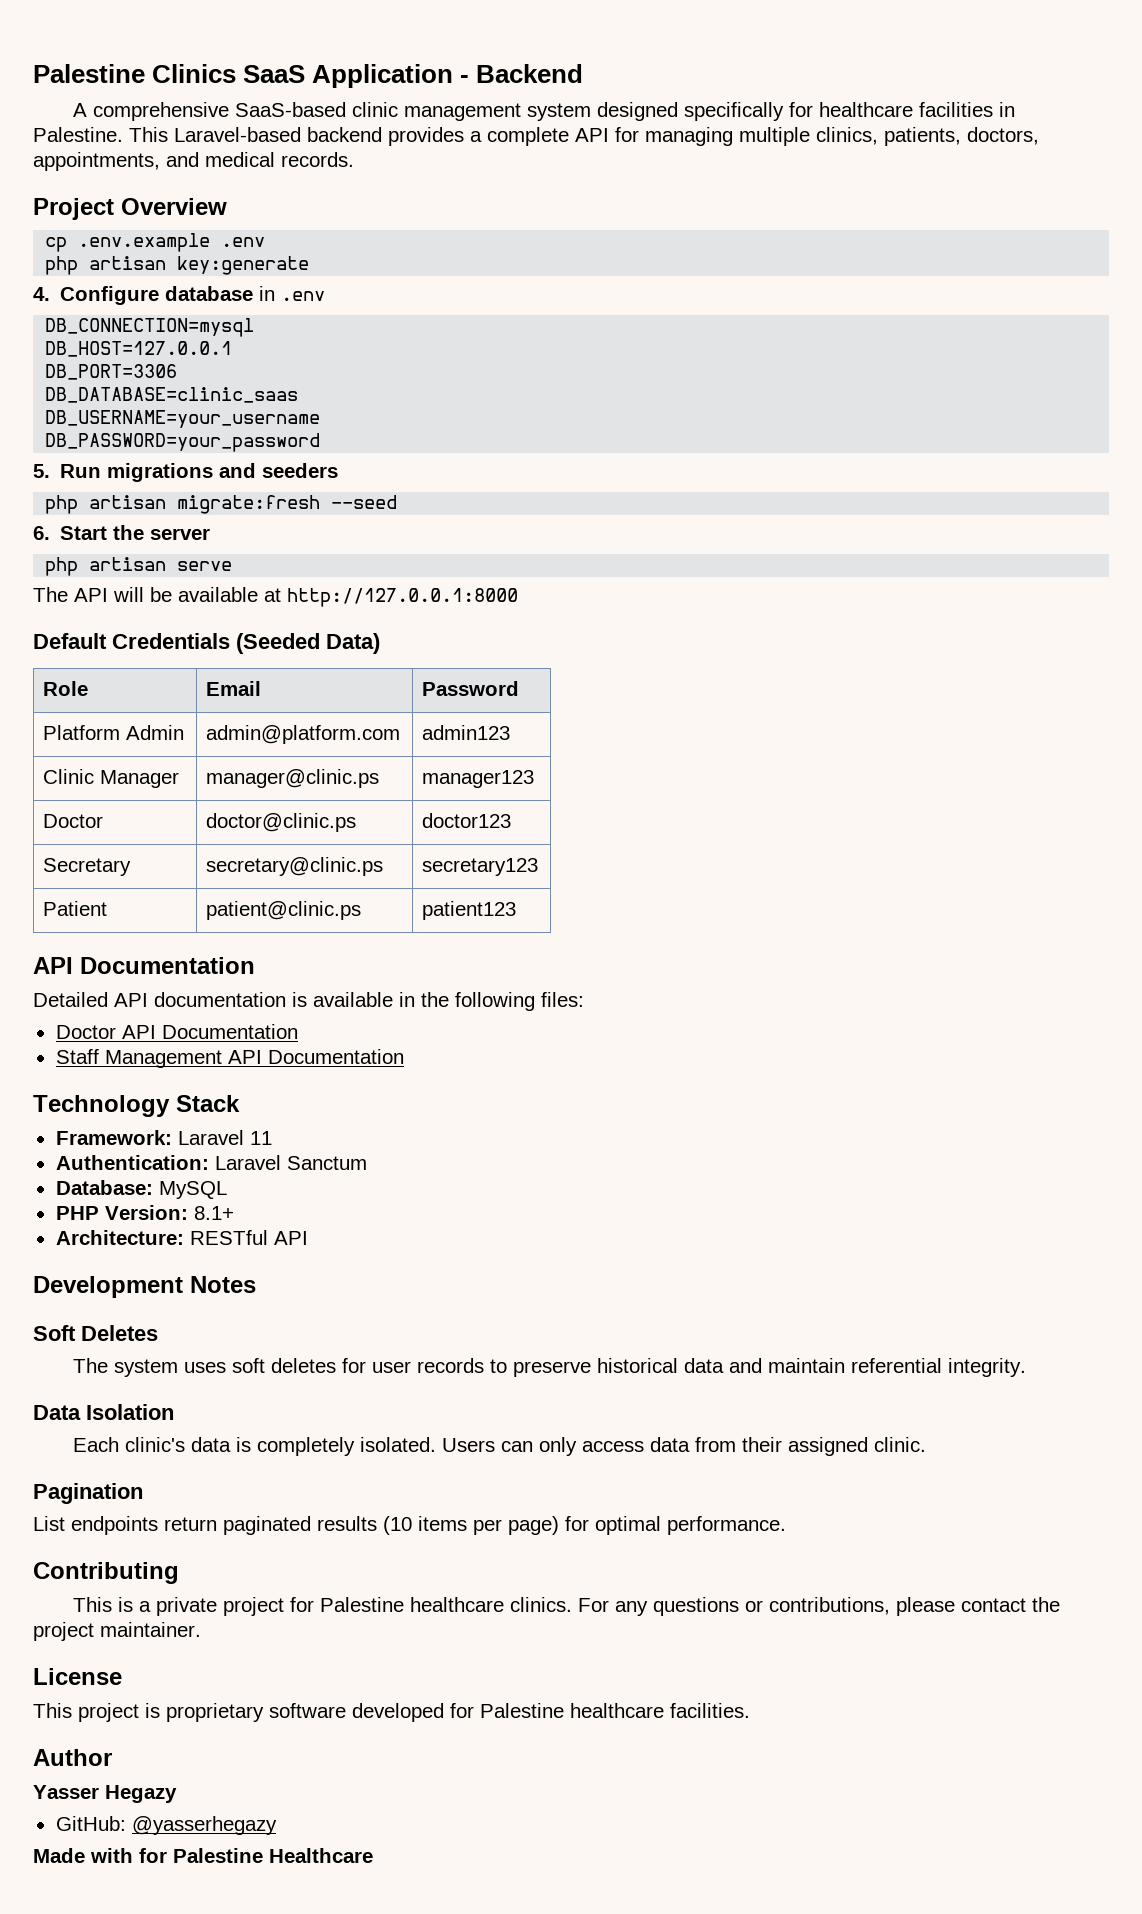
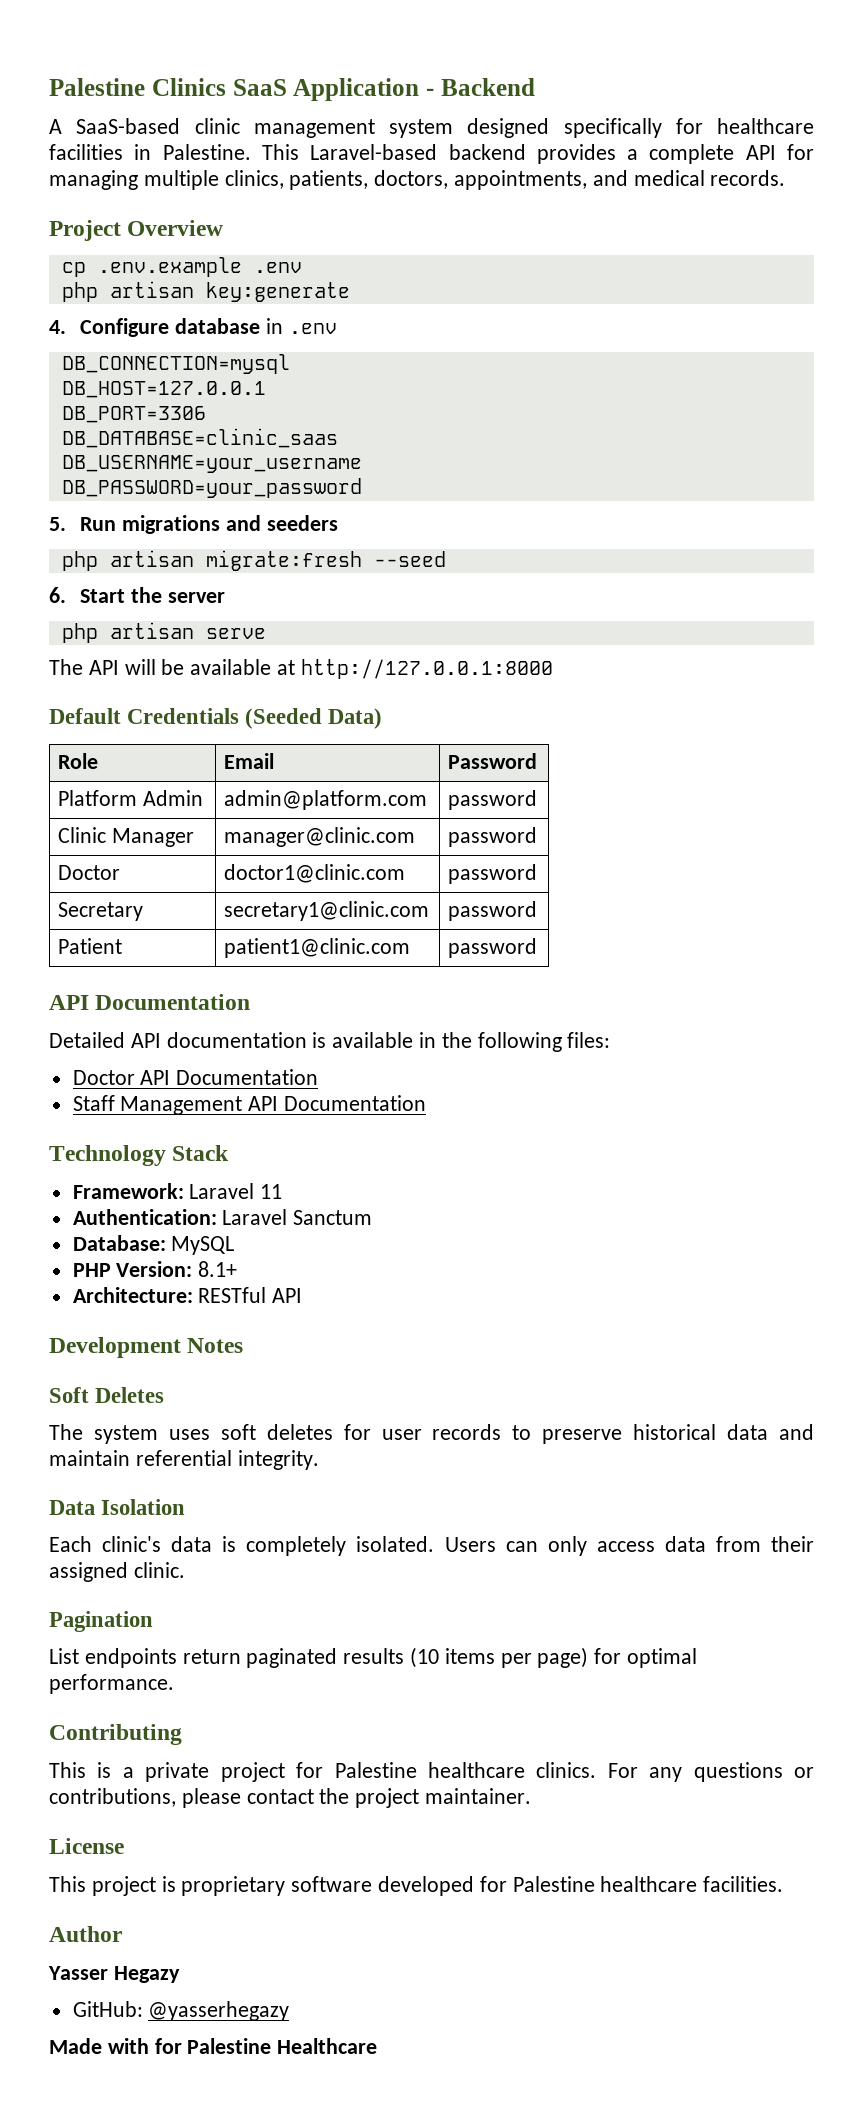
[93,102,230,121] comprehensive -> (62, 126) none
[422,725,511,740] admin123 -> [448,790,538,810] password
[206,769,380,788] [422,770,535,788] manager@clinic.ps | manager123 -> [224,827,416,847] [448,827,538,847] manager@clinic.com | password
[206,813,357,832] [422,813,512,828] doctor@clinic.ps | doctor123 -> [224,864,406,883] [448,864,538,884] doctor1@clinic.com | password
[206,857,384,876] [422,858,539,876] secretary@clinic.ps | secretary123 -> [224,901,430,921] [448,901,538,921] secretary1@clinic.com | password
[206,901,362,920] [422,901,517,920] patient@clinic.ps | patient123 -> [224,938,411,958] [448,938,538,958] patient1@clinic.com | password

